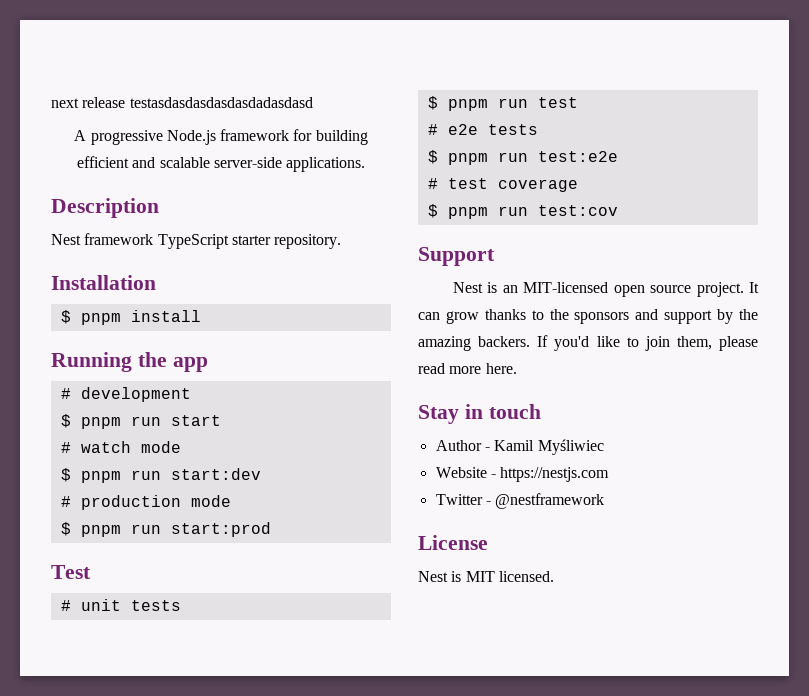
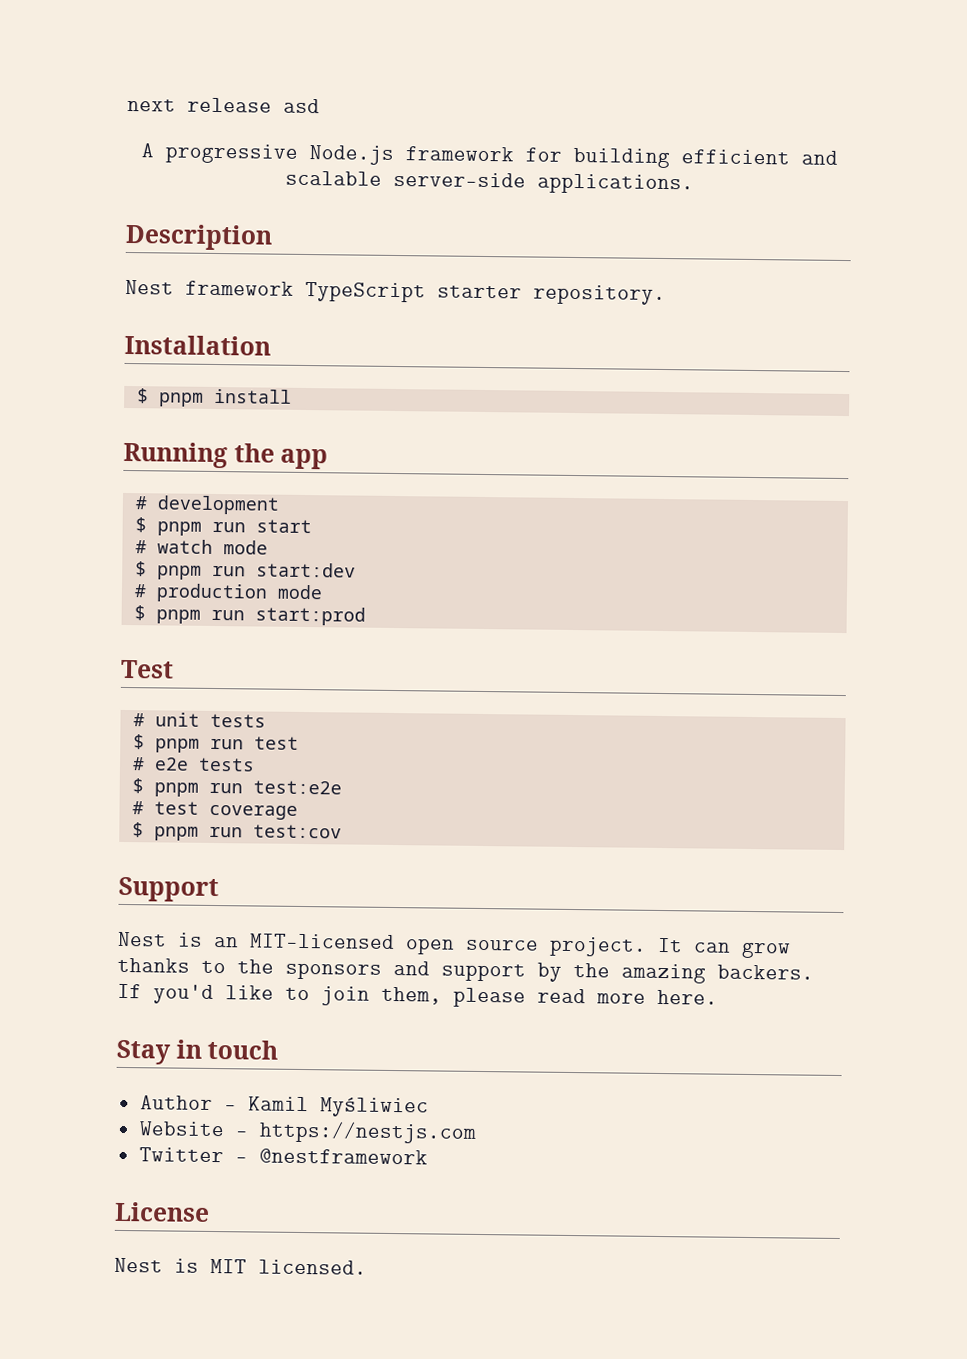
[129,97,313,108] testasdasdasdasdasdadasdasd -> [283,98,320,114] asd

